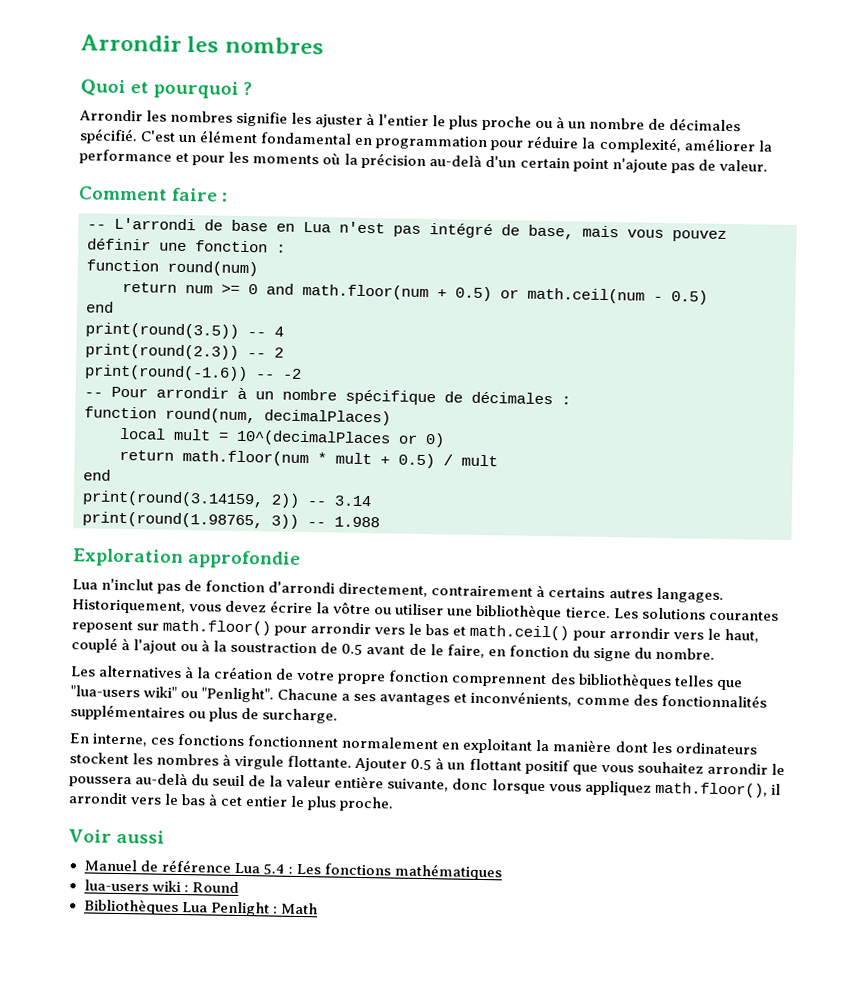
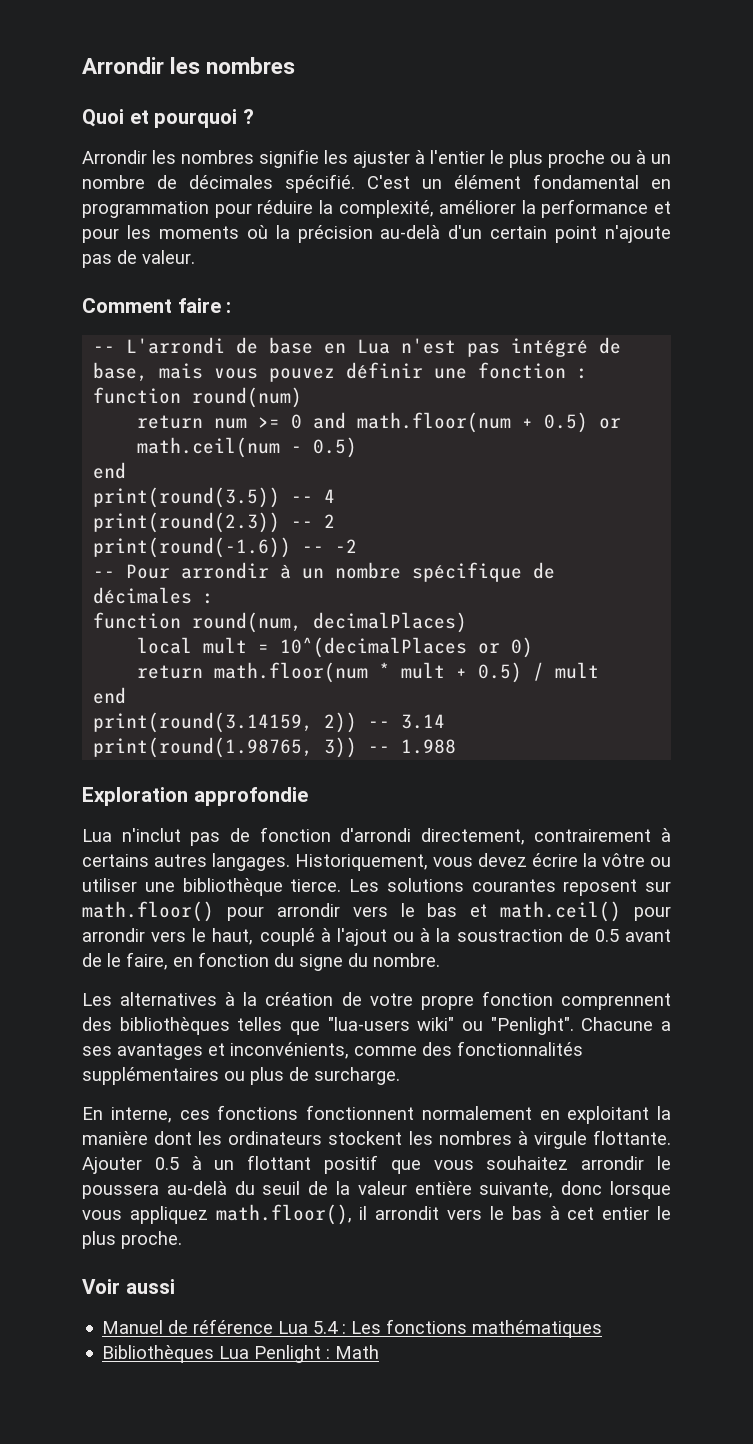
[83,879,239,893] // lua-users wiki : Round -> (603, 1329) none

